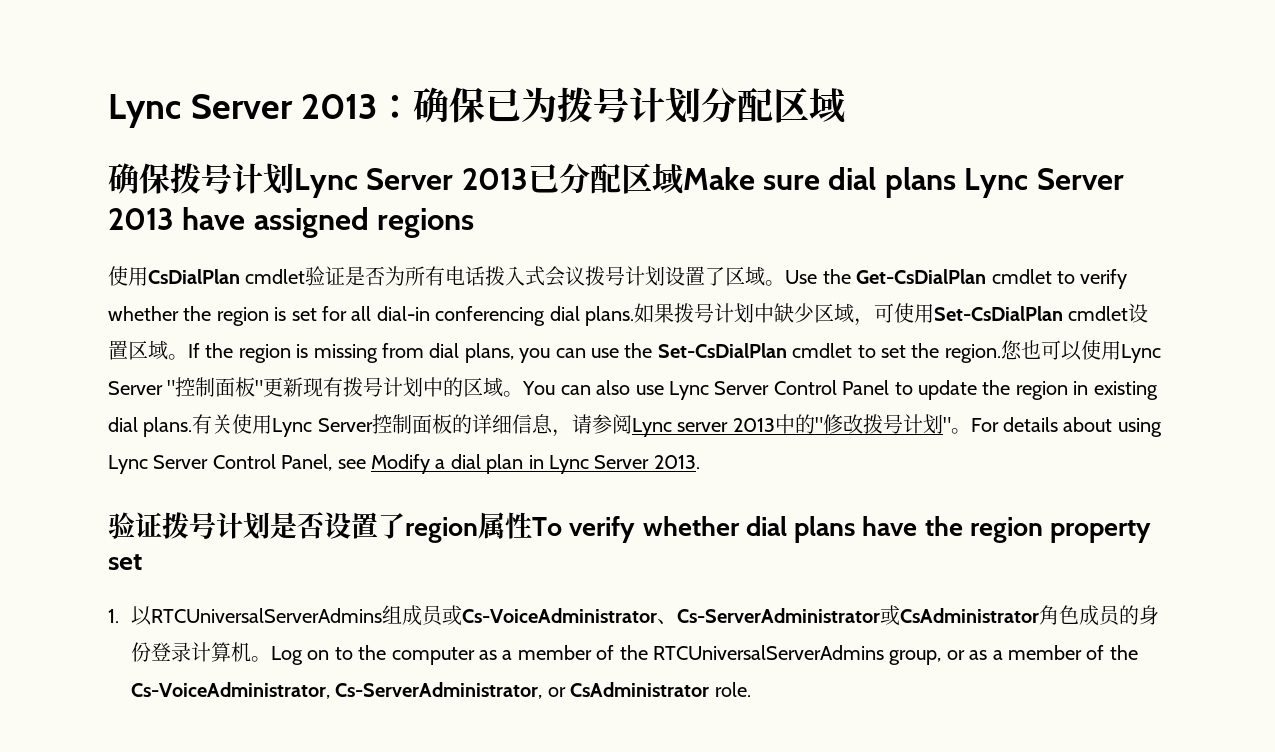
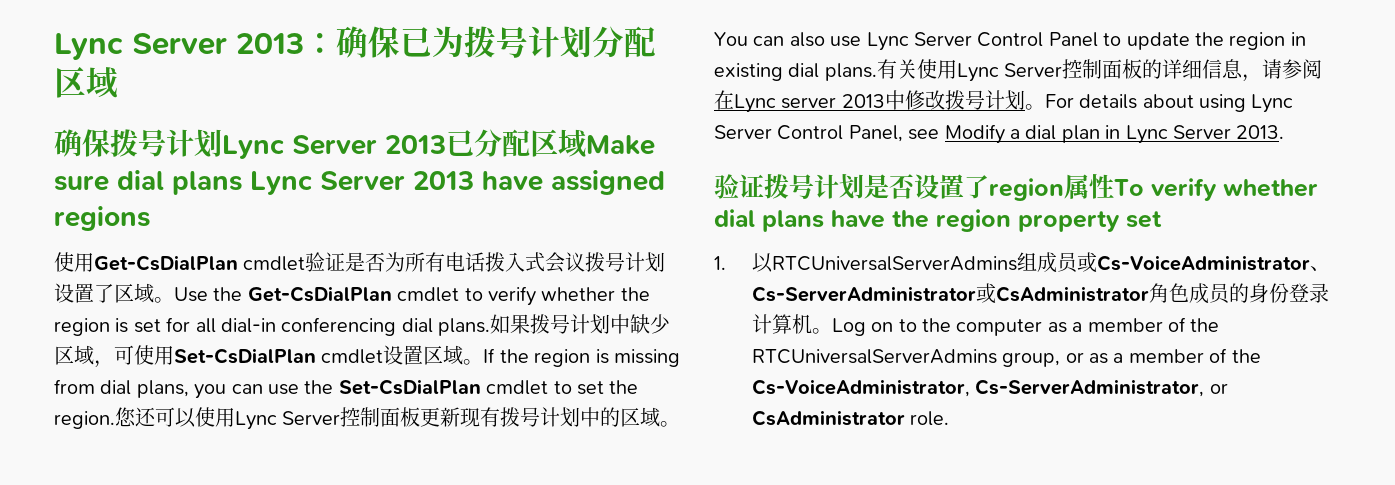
[148,269,240,284] CsDialPlan -> [94,255,238,271] Get-CsDialPlan
[1020,340,1041,359] 也 -> [135,407,156,427] 还
[167,377,264,397] "控制面板" -> [340,407,421,427] 控制面板
(632, 424) none -> [714,90,734,110] 在
[794,414,823,434] 的" -> (905, 100) none
[942,417,951,432] " -> (1025, 100) none

